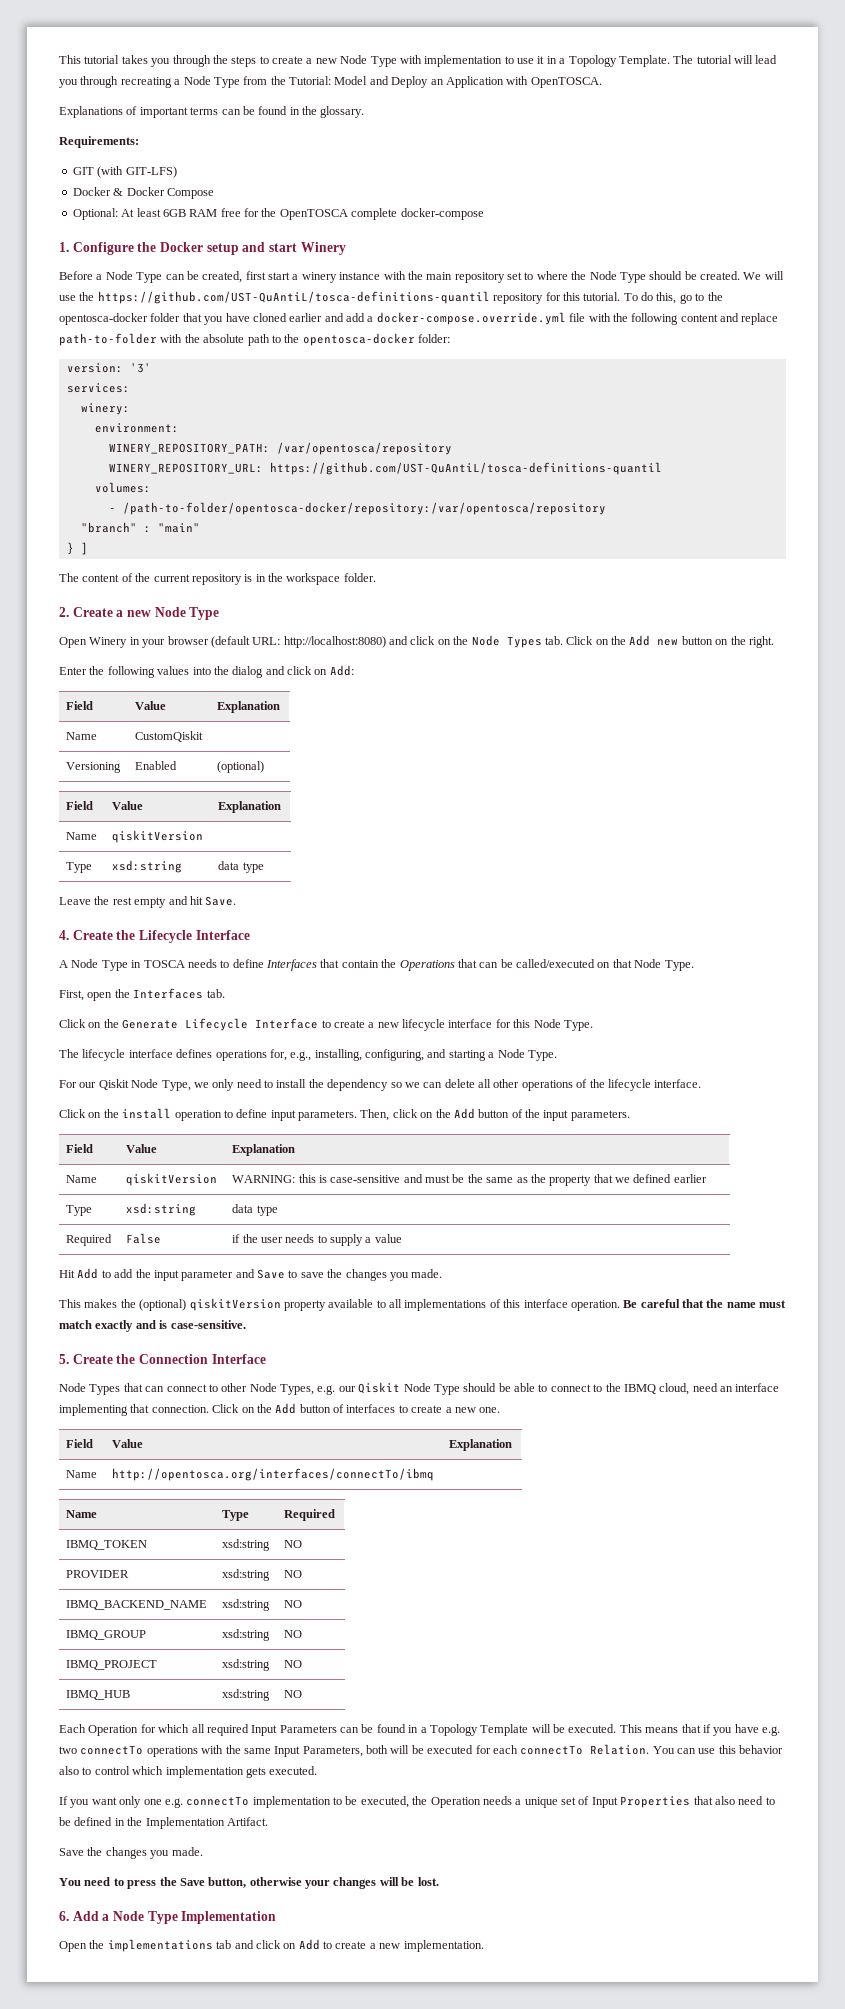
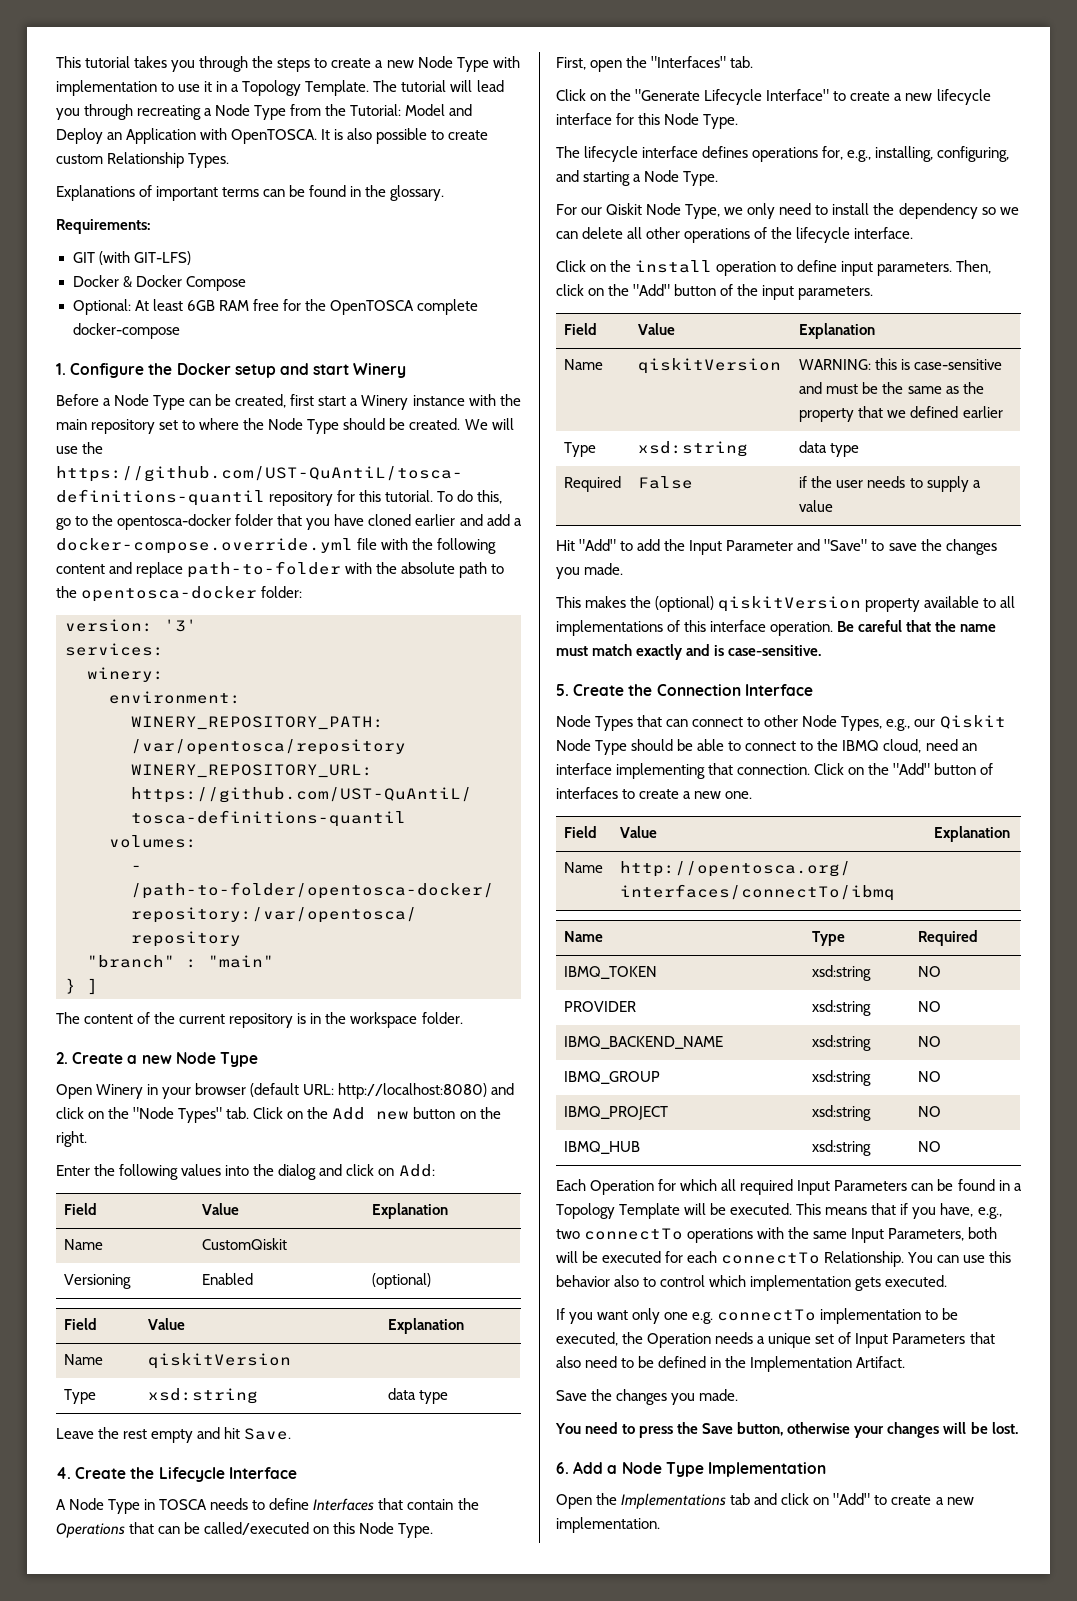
(602, 82) none -> [321,128,489,144] [56,152,230,168] It is also possible to create custom Relationship Types.
[301,272,337,283] winery -> [361,395,409,410] Winery
[471,635,542,648] Node Types -> [133,1107,223,1123] "Node Types"
[612,959,632,968] that -> [333,1522,356,1534] this
[133,988,204,999] Interfaces -> [651,56,727,68] "Interfaces"
[122,1018,319,1031] Generate Lifecycle Interface -> [635,89,830,105] "Generate Lifecycle Interface"
[453,1108,475,1119] Add -> [633,284,671,296] "Add"
[77,1268,99,1279] Add -> [579,539,617,551] "Add"
[153,1269,285,1281] input parameter and Save -> [689,539,868,555] Input Parameter and "Save"
[317,1385,336,1395] e.g. -> [886,719,911,731] e.g.,
[275,1403,297,1414] Add -> [893,763,931,775] "Add"
[734,1724,780,1736] have e.g. -> [940,1203,1002,1219] have, e.g.,
[590,1744,650,1755] Relation. -> [824,1251,905,1267] Relationship.
[620,1796,691,1808] Properties -> [892,1333,966,1344] Parameters
[107,1939,213,1952] implementations -> [621,1493,727,1509] Implementations
[298,1939,320,1950] Add -> [833,1493,871,1505] "Add"

